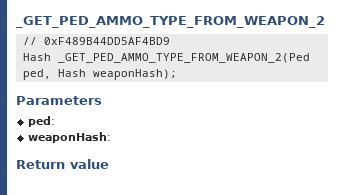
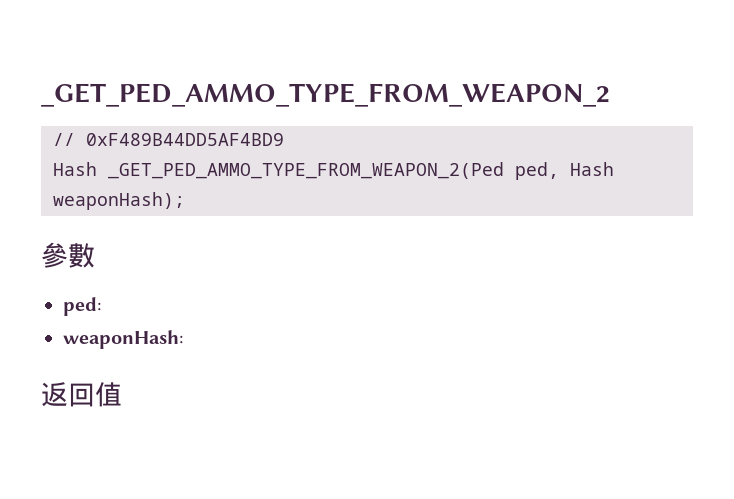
[16,96,102,105] Parameters -> [41,242,95,268] 參數
[16,159,109,169] Return value -> [41,382,122,407] 返回值

